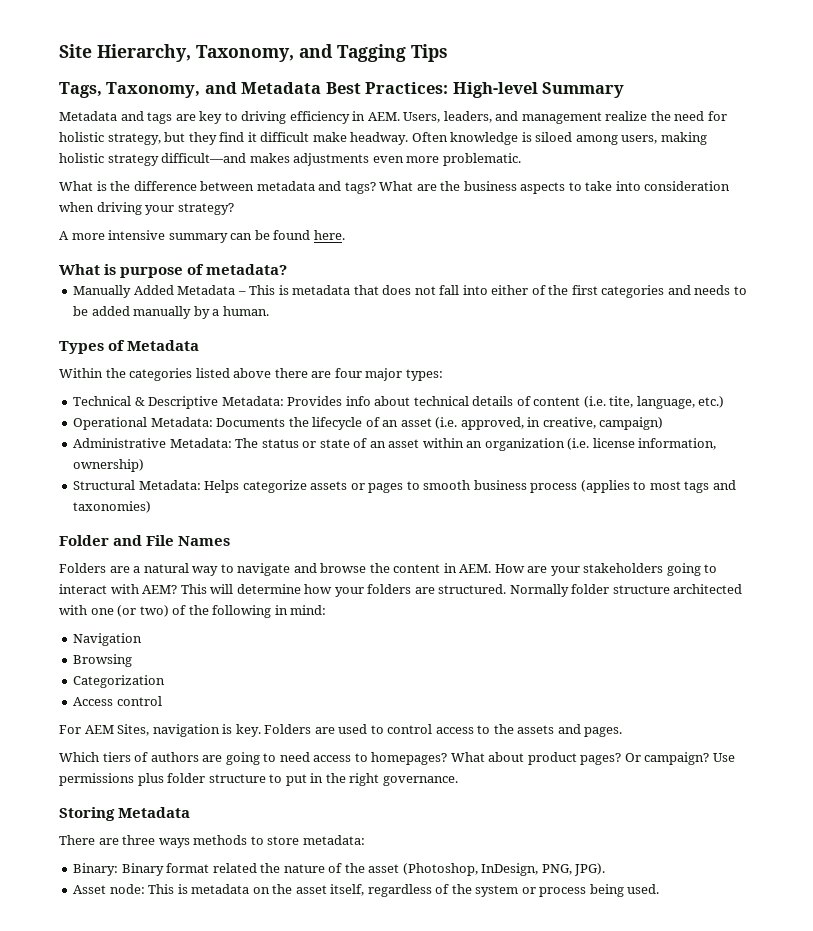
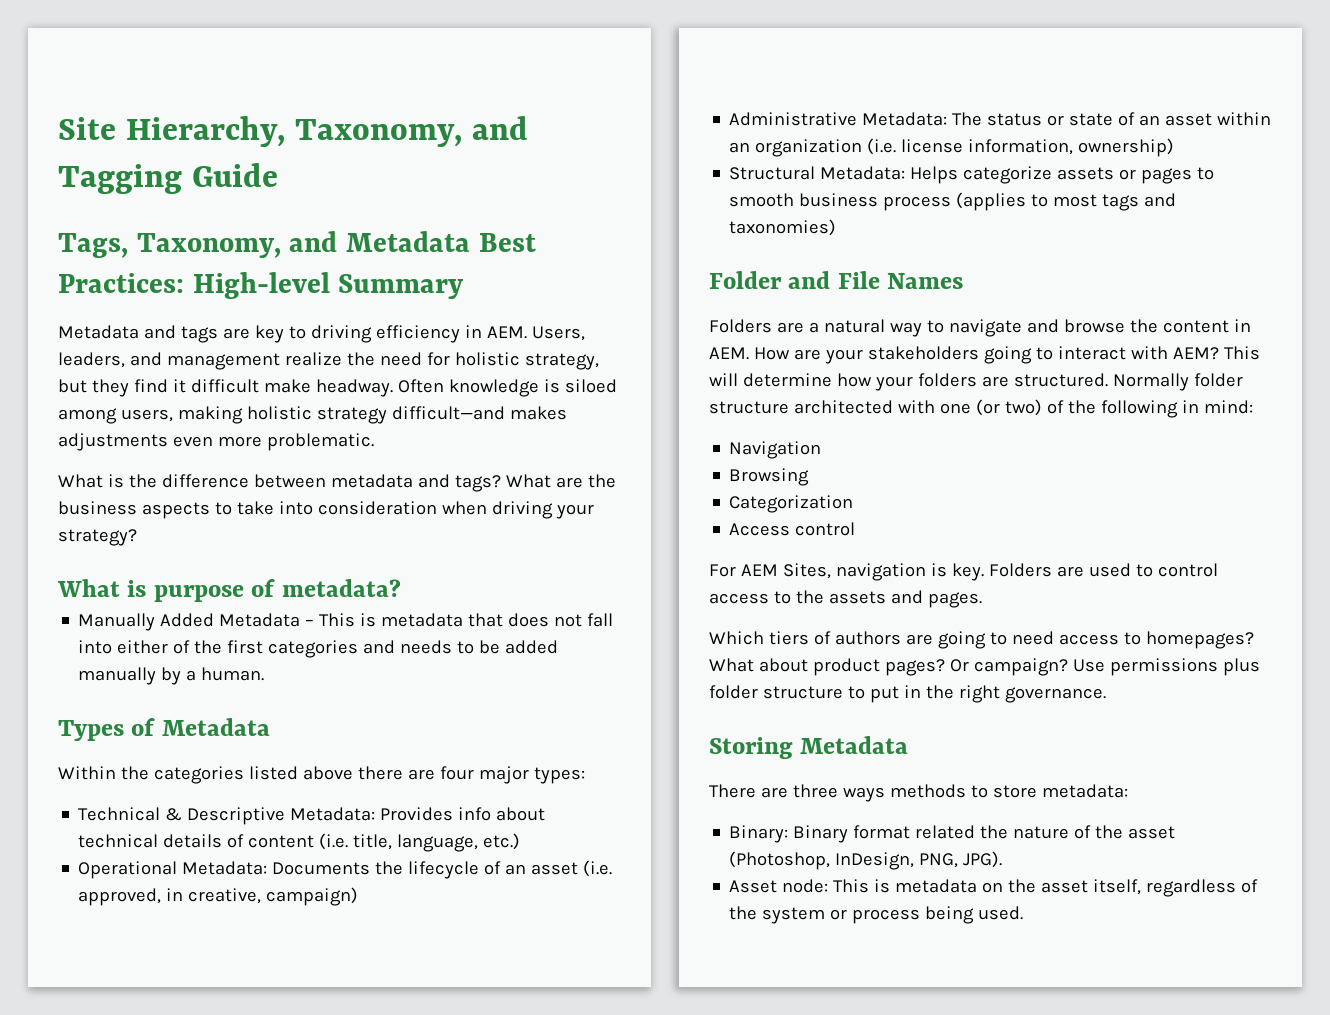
[411,44,448,62] Tips -> [191,163,278,187] Guide
[59,230,345,243] // A more intensive summary can be found here. -> (137, 537) none
[609,396,634,408] tite, -> [353,834,393,850] title,

